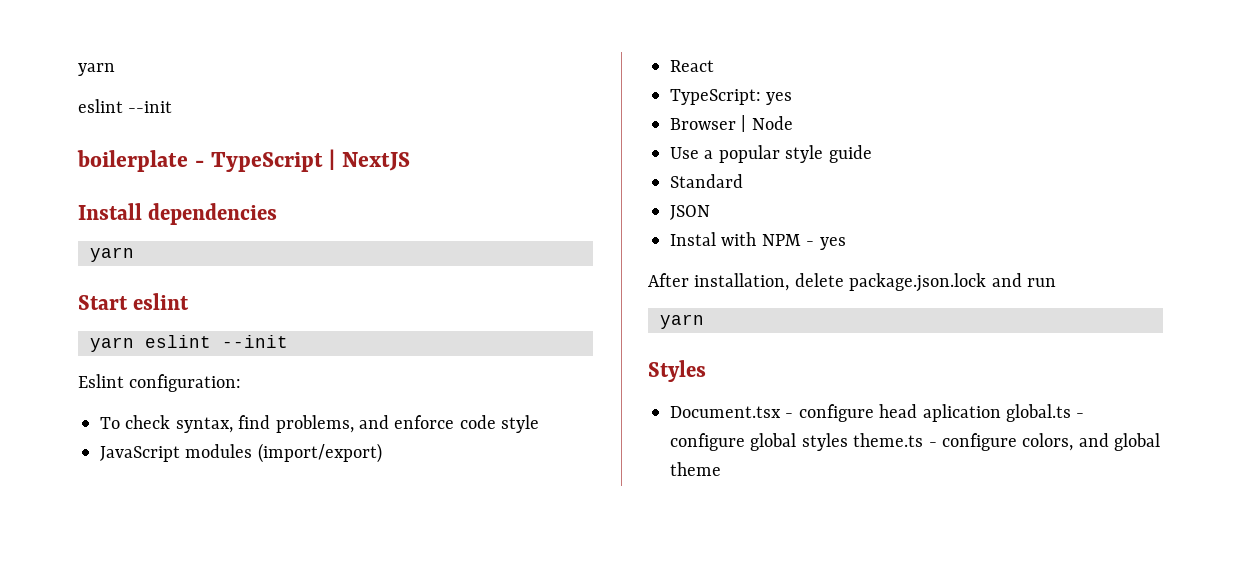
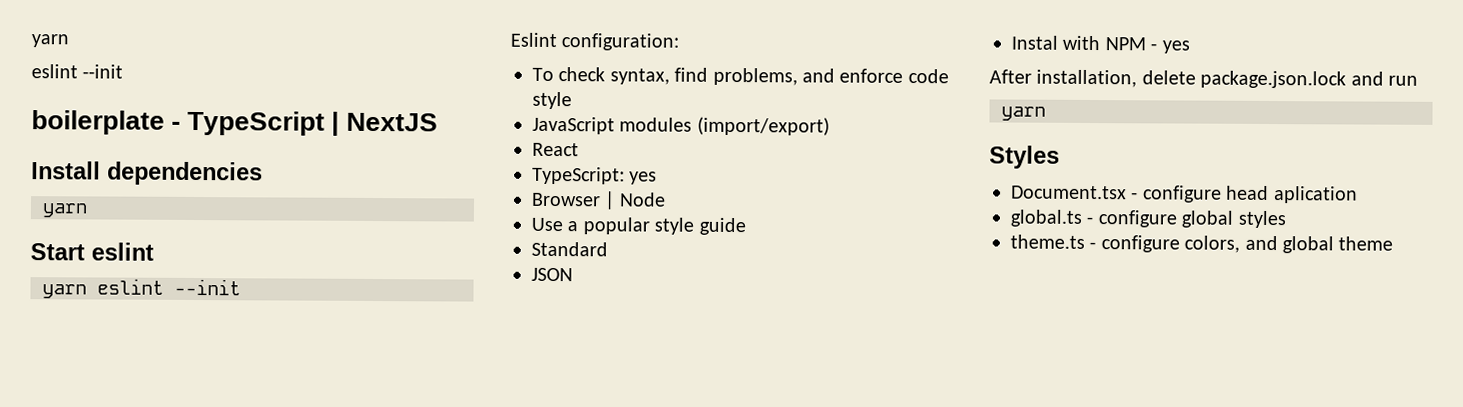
(1001, 413) none -> (1358, 195) //
(848, 442) none -> (1286, 219) //

